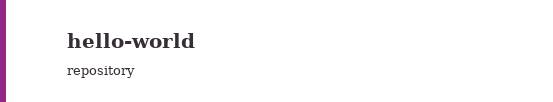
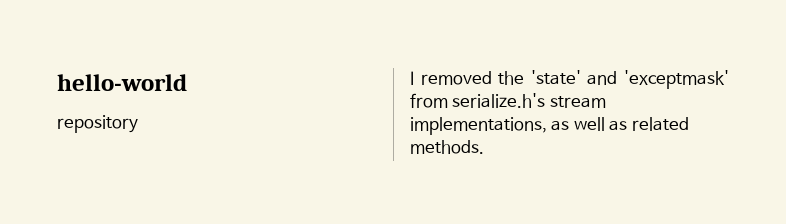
(135, 72) none -> [410,70,729,89] [410,93,606,108] [410,117,689,135] [410,140,484,154] // I removed the 'state' and 'exceptmask' from serialize.h's stream implementations, as well as related methods.

